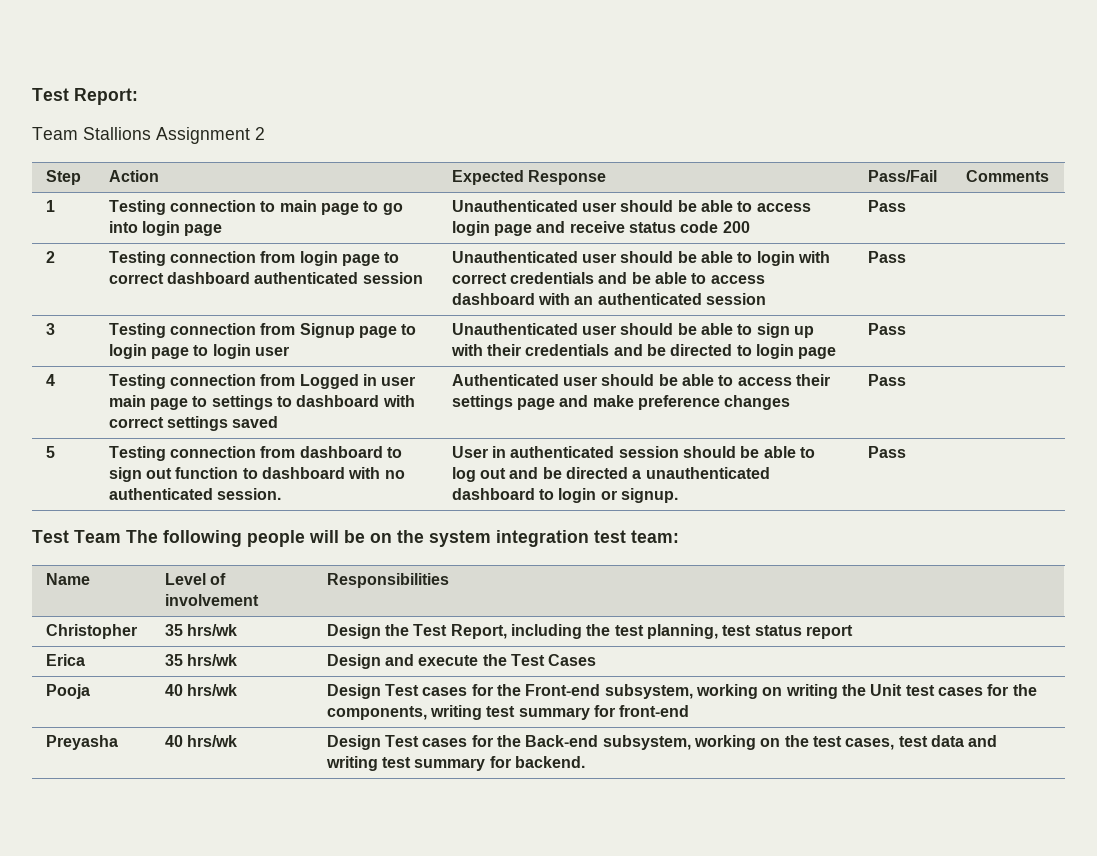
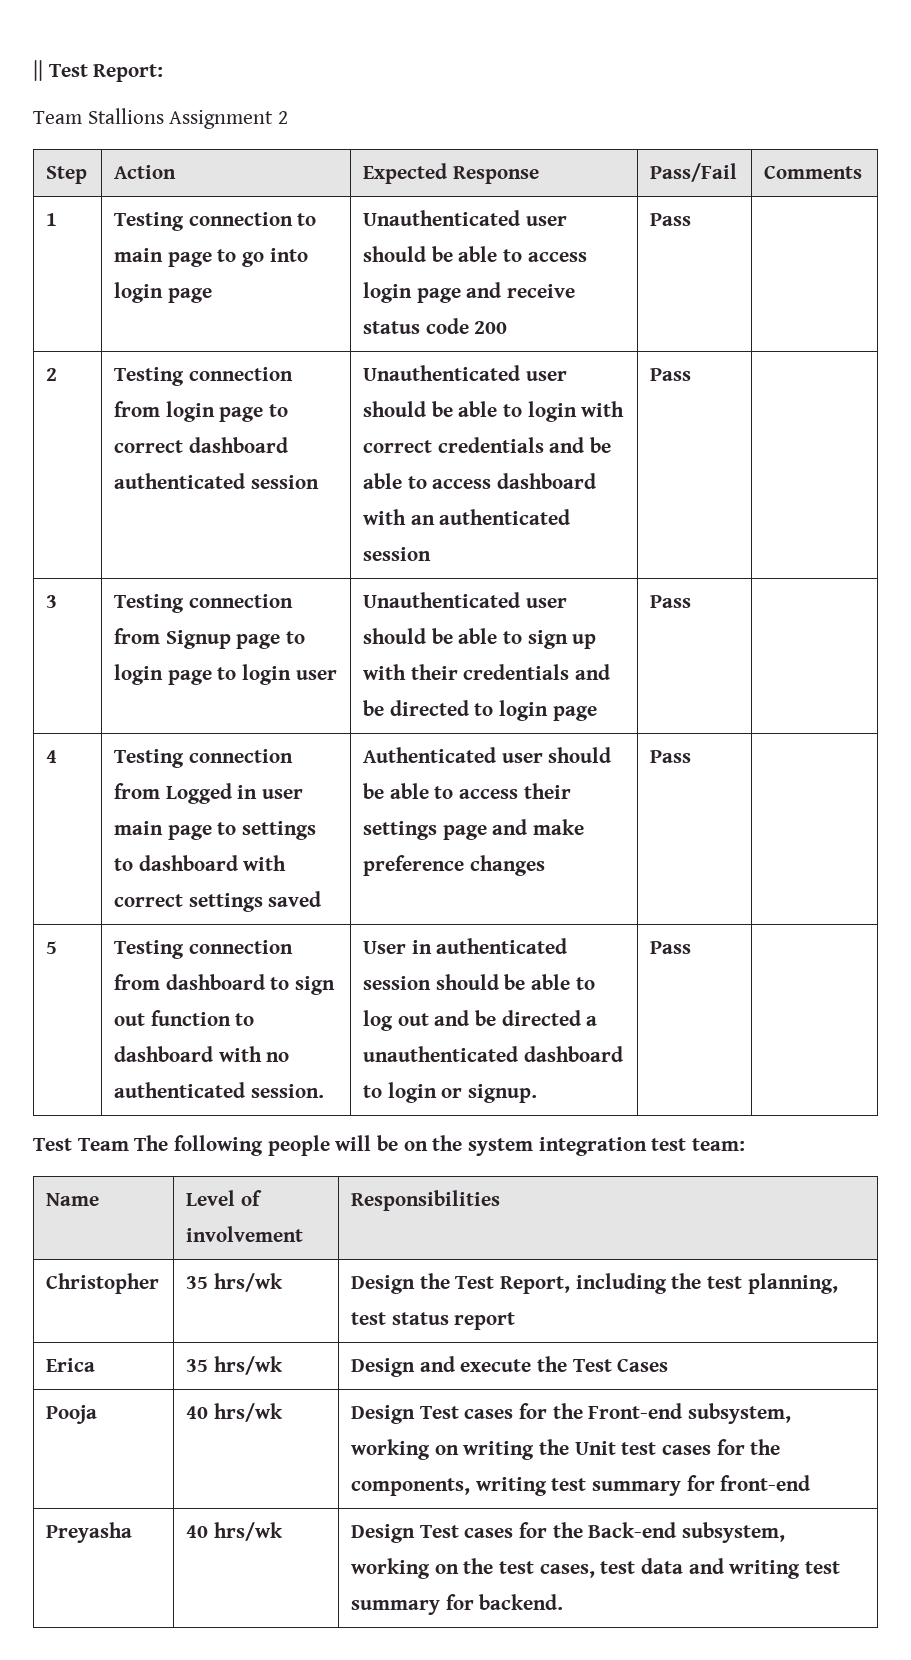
(32, 94) none -> [33,60,43,81] ||

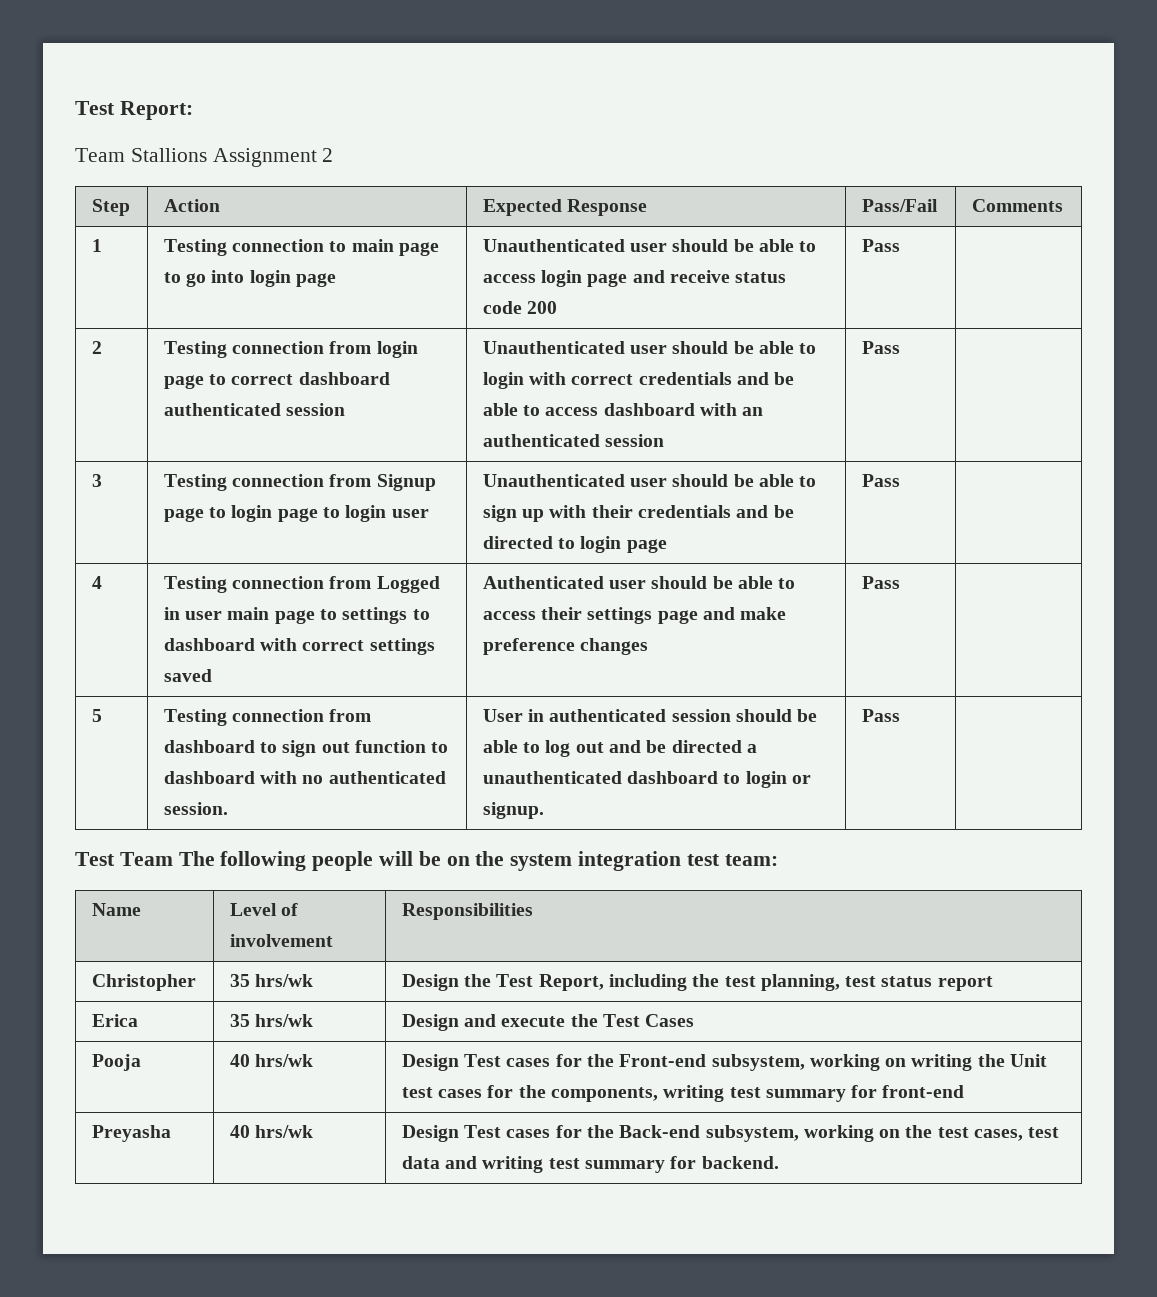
[33,60,43,81] || -> (75, 108) none

